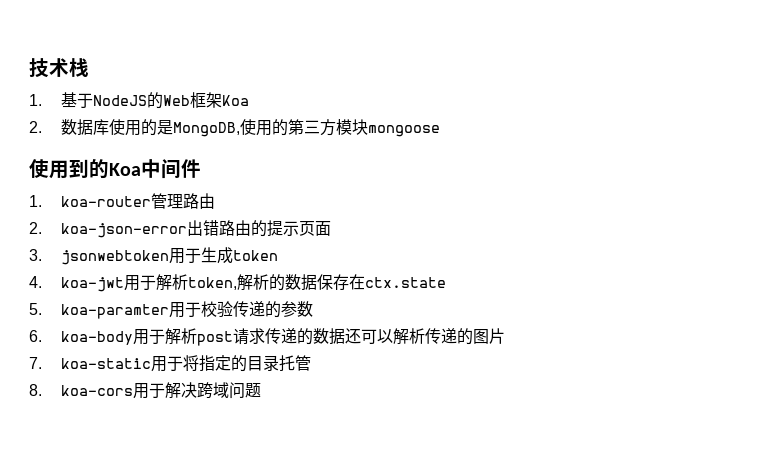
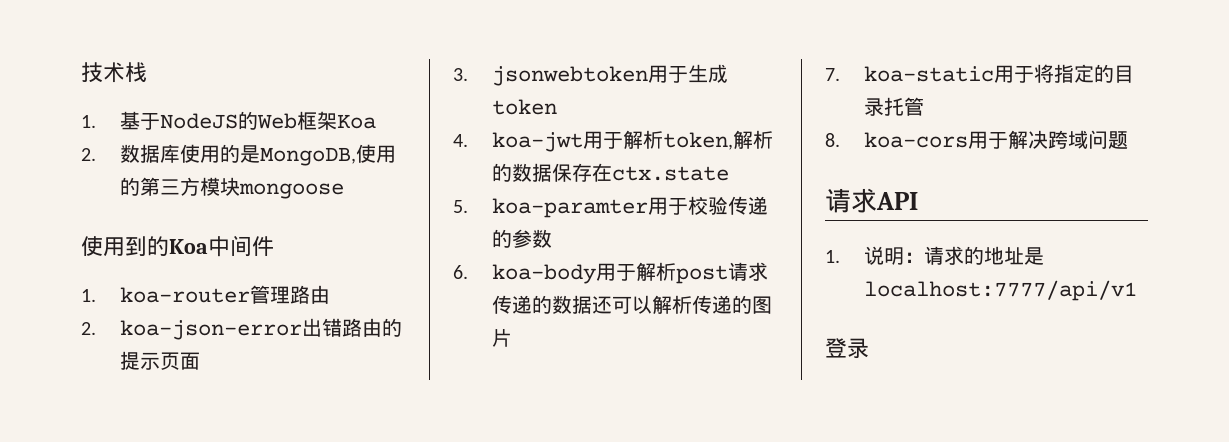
(261, 390) none -> [825,188,918,213] [825,246,1044,265] [863,280,1137,301] [825,338,869,359] // 请求API // 1.说明：请求的地址是localhost:7777/api/v1 // 登录

